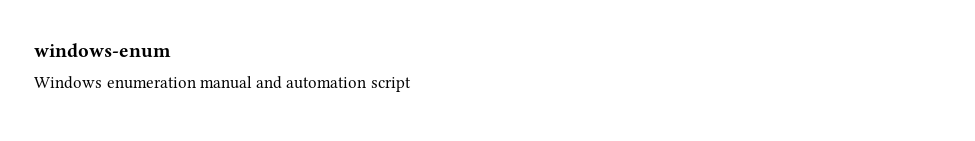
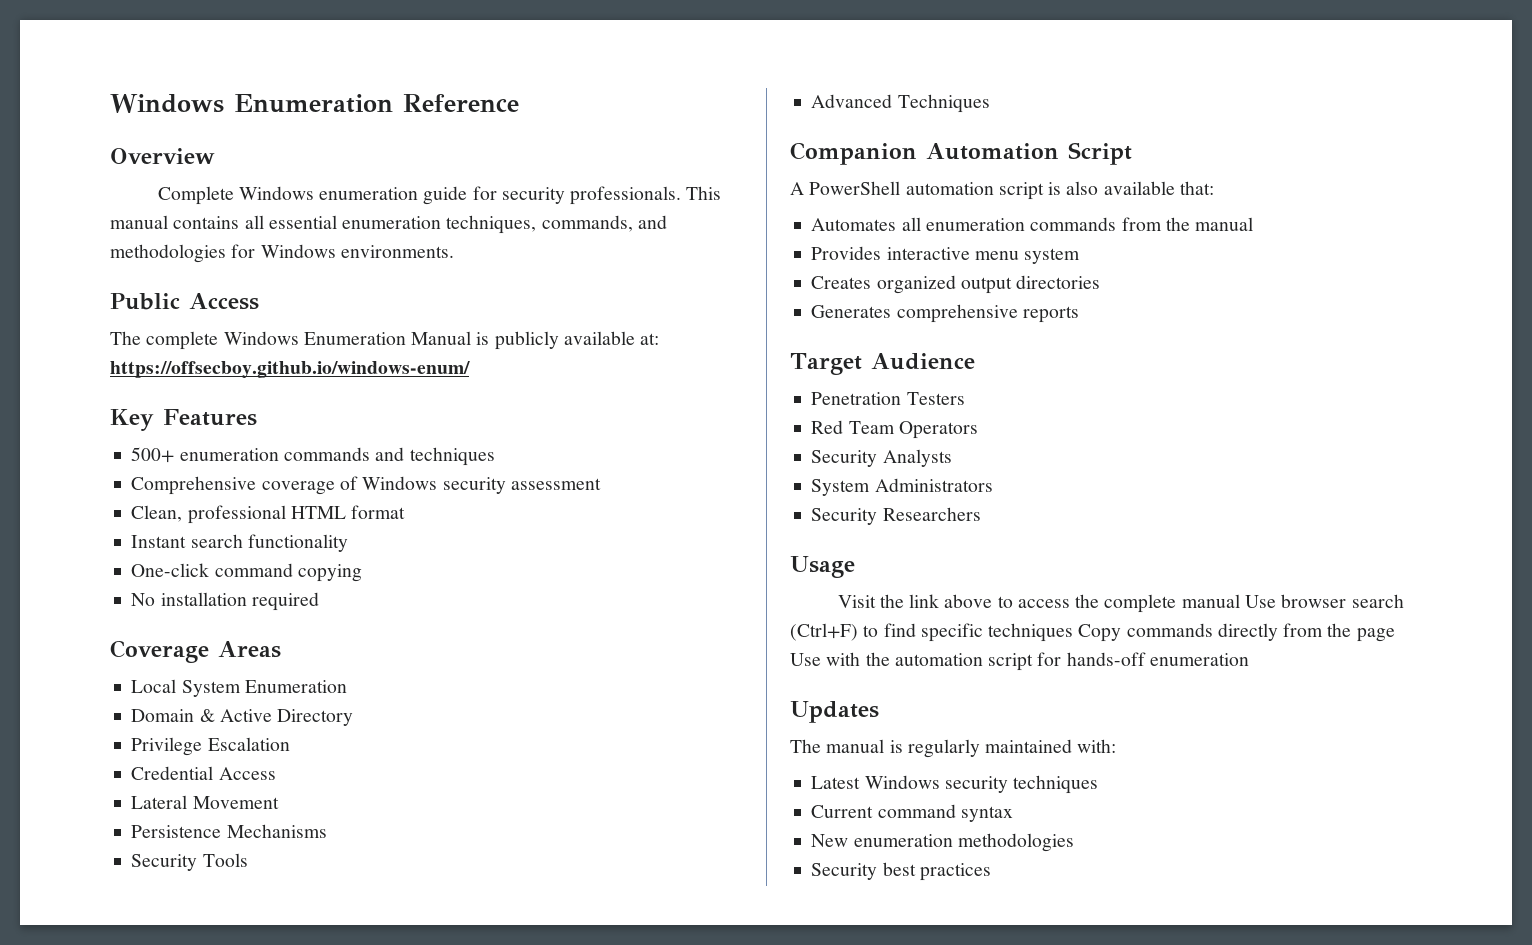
[34,43,171,58] [34,76,411,92] windows-enum // Windows enumeration manual and automation script -> [110,94,519,113] [110,148,215,164] [157,186,722,205] [110,215,667,234] [110,244,454,263] [110,293,259,310] [110,331,660,350] [110,361,470,378] [110,409,257,431] [131,447,495,466] [131,476,601,495] [131,505,406,524] [131,534,348,552] [131,563,362,582] [131,592,319,611] [110,640,281,663] [131,679,347,697] [131,709,354,726] [131,737,290,756] [131,766,276,780] [131,795,279,809] [131,824,327,838] [131,853,248,871] [811,94,990,113] [790,142,1132,165] [790,181,1214,200] [811,217,1254,231] [811,246,1081,264] [811,275,1101,294] [811,304,1079,323] [790,353,975,375] [811,392,965,405] [811,420,978,439] [811,449,952,467] [811,478,993,496] [811,507,981,525] [790,556,855,578] [837,594,1404,613] [790,623,1395,642] [790,652,1249,671] [790,701,879,723] [790,739,1117,758] [811,775,1099,794] [811,804,1013,822] [811,833,1074,852] [811,862,991,881] Windows Enumeration Reference // Overview // Complete Windows enumeration guide for security professionals. This manual contains all essential enumeration techniques, commands, and methodologies for Windows environments. // Public Access // The complete Windows Enumeration Manual is publicly available at: https://offsecboy.github.io/windows-enum/ // Key Features // 500+ enumeration commands and techniques // Comprehensive coverage of Windows security assessment // Clean, professional HTML format // Instant search functionality // One-click command copying // No installation required // Coverage Areas // Local System Enumeration // Domain & Active Directory // Privilege Escalation // Credential Access // Lateral Movement // Persistence Mechanisms // Security Tools // Advanced Techniques // Companion Automation Script // A PowerShell automation script is also available that: // Automates all enumeration commands from the manual // Provides interactive menu system // Creates organized output directories // Generates comprehensive reports // Target Audience // Penetration Testers // Red Team Operators // Security Analysts // System Administrators // Security Researchers // Usage // Visit the link above to access the complete manual Use browser search (Ctrl+F) to find specific techniques Copy commands directly from the page Use with the automation script for hands-off enumeration // Updates // The manual is regularly maintained with: // Latest Windows security techniques // Current command syntax // New enumeration methodologies // Security best practices

